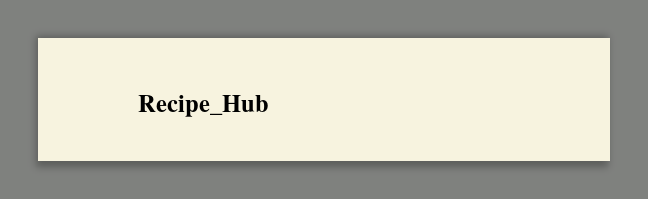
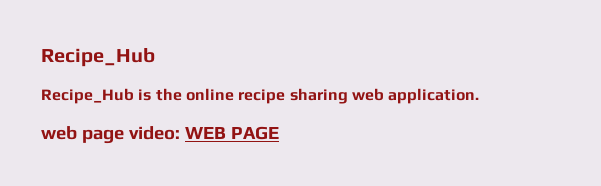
[138,95,269,117] Recipe_Hub -> [41,48,155,67] [41,88,480,104] [41,126,279,144] Recipe_Hub // Recipe_Hub is the online recipe sharing web application. // web page video: WEB PAGE

